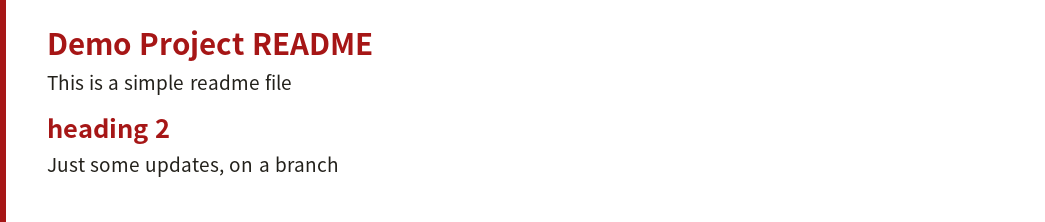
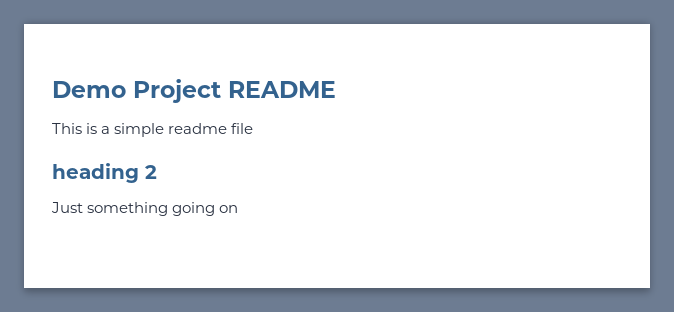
[90,156,339,177] some updates, on a branch -> [87,202,239,216] something going on

